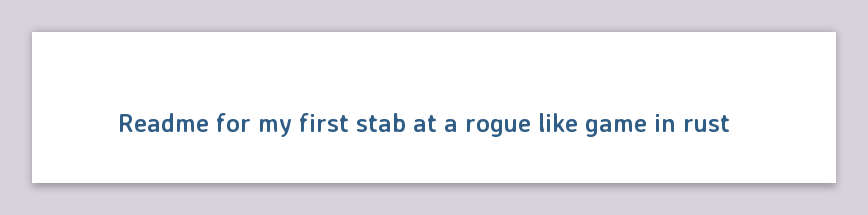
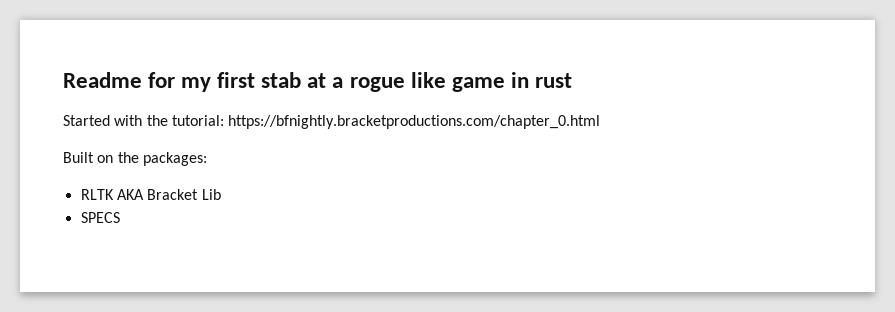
(730, 123) none -> [63,115,601,129] [63,152,207,166] [80,189,221,200] [80,212,120,223] // Started with the tutorial: https://bfnightly.bracketproductions.com/chapter_0.html // Built on the packages: // RLTK AKA Bracket Lib // SPECS

